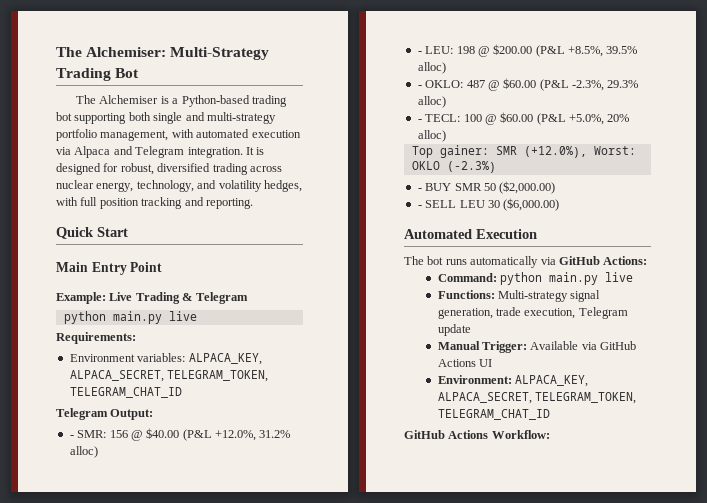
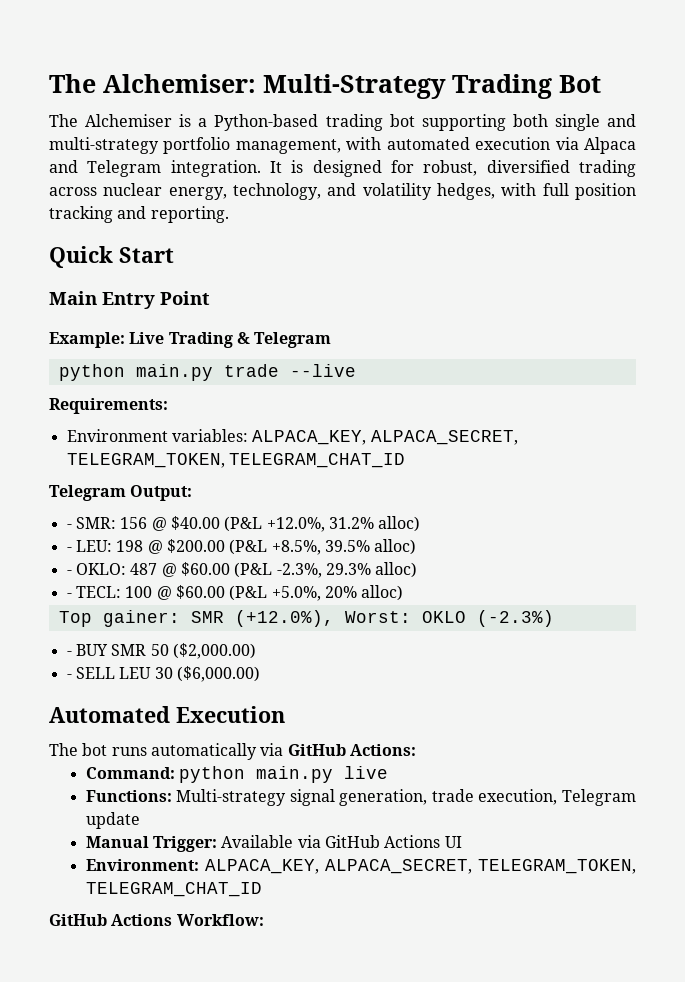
[168,311,197,321] live -> [223,364,356,377] trade --live

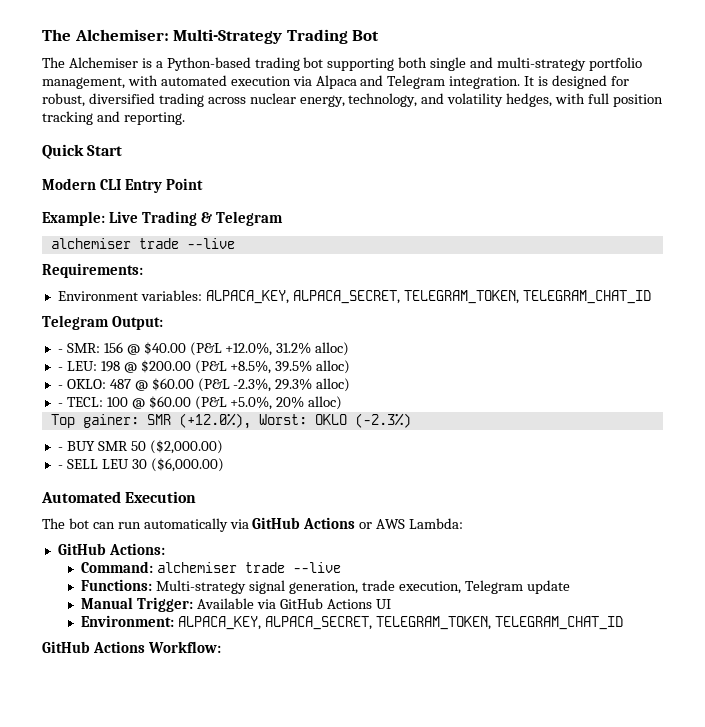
[49,291,97,305] Main -> [42,178,122,190] Modern CLI
[58,364,213,381] python main.py -> [50,238,131,249] alchemiser
[111,747,147,756] runs -> [92,522,141,529] can run
(346, 750) none -> [303,517,464,529] [57,543,106,555] Actions or AWS Lambda: // GitHub
[178,766,388,783] python main.py live -> [157,562,342,573] alchemiser trade --live

